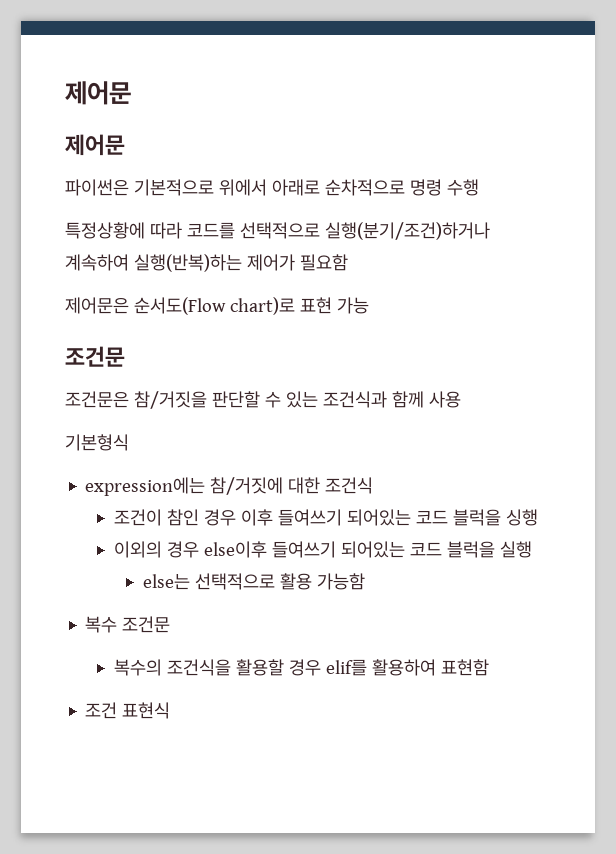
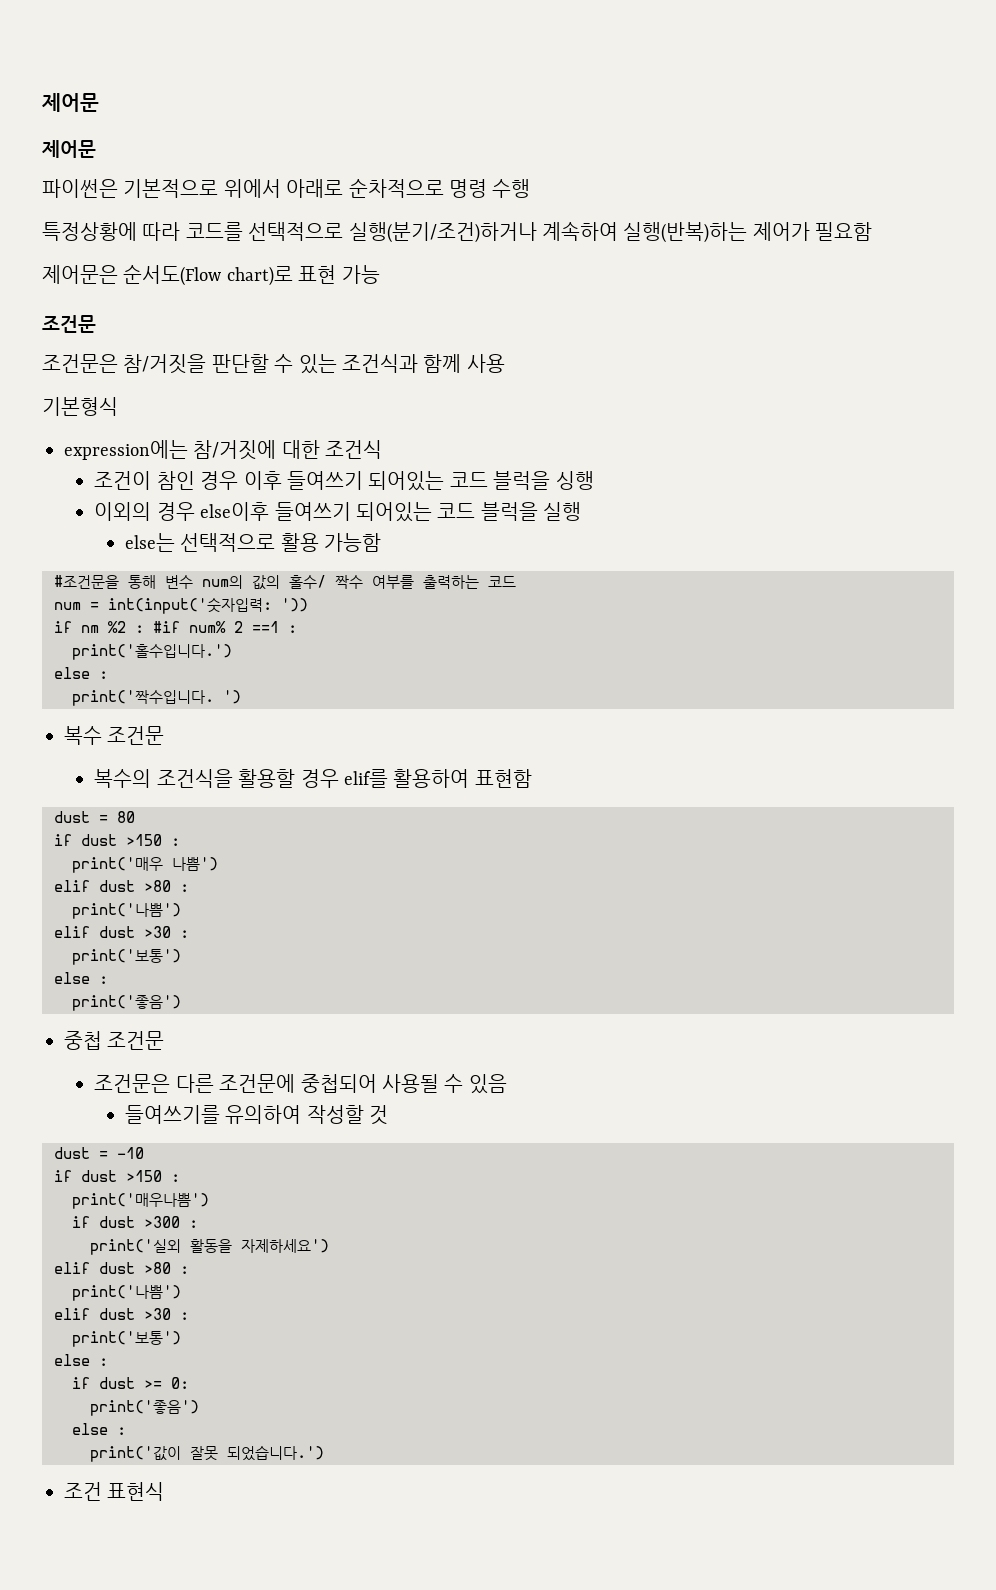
(365, 581) none -> [54,575,516,590] [54,597,308,614] [54,621,297,633] [72,644,232,660] [54,667,108,679] [72,690,241,706] // #조건문을 통해 변수 num의 값의 홀수/ 짝수 여부를 출력하는 코드 // num = int(input('숫자입력: ')) // if nm %2 : #if num% 2 ==1 : // print('홀수입니다.') // else : // print('짝수입니다. ')
(490, 667) none -> [54,811,135,823] [54,834,180,846] [72,857,218,873] [54,880,189,892] [72,903,181,919] [54,926,189,938] [72,949,181,965] [54,972,108,984] [72,995,181,1011] [64,1031,165,1050] [94,1074,507,1094] [124,1105,388,1125] [54,1147,144,1159] [54,1170,180,1182] [72,1193,209,1209] [72,1216,198,1228] [90,1239,329,1255] [54,1262,189,1274] [72,1285,181,1301] [54,1308,189,1320] [72,1331,181,1347] [54,1354,108,1366] [72,1377,189,1389] [90,1400,199,1416] [72,1423,126,1435] [90,1445,324,1462] // dust = 80 // if dust >150 : // print('매우 나쁨') // elif dust >80 : // print('나쁨') // elif dust >30 : // print('보통') // else : // print('좋음') // 중첩 조건문 // 조건문은 다른 조건문에 중첩되어 사용될 수 있음 // 들여쓰기를 유의하여 작성할 것 // dust = -10 // if dust >150 : // print('매우나쁨') // if dust >300 : // print('실외 활동을 자제하세요') // elif dust >80 : // print('나쁨') // elif dust >30 : // print('보통') // else : // if dust >= 0: // print('좋음') // else : // print('값이 잘못 되었습니다.')

